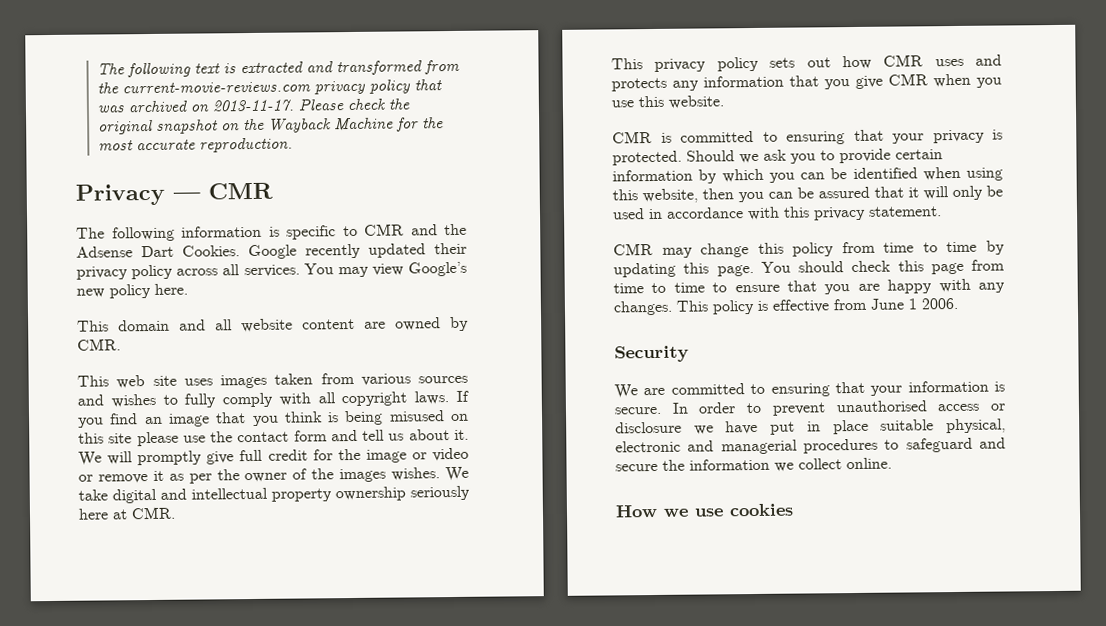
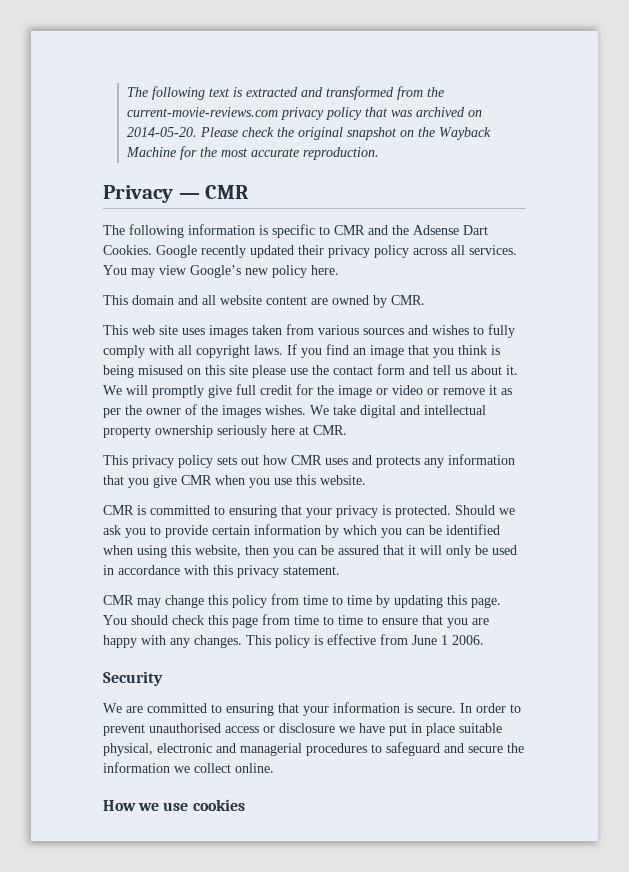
[212,99,295,112] 2013-11-17. -> [126,127,197,137] 2014-05-20.

